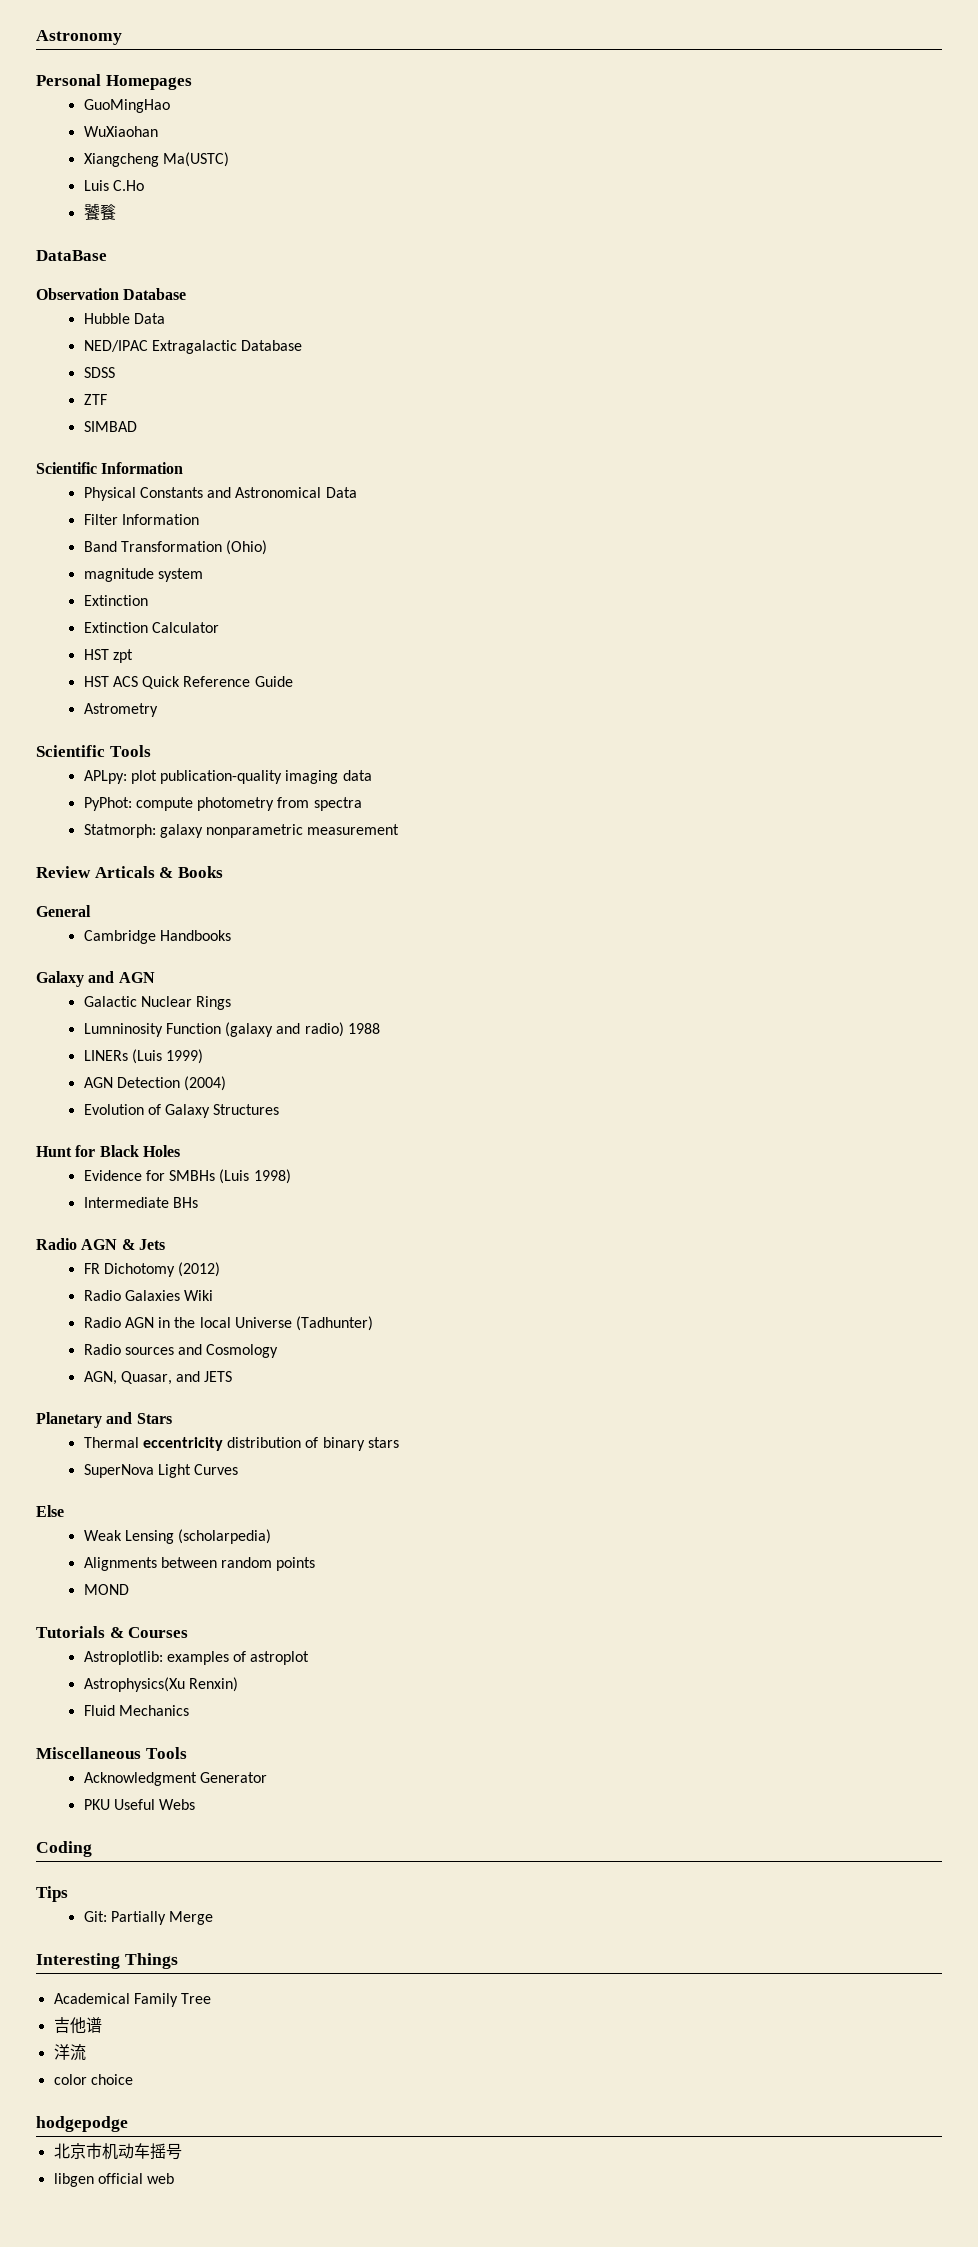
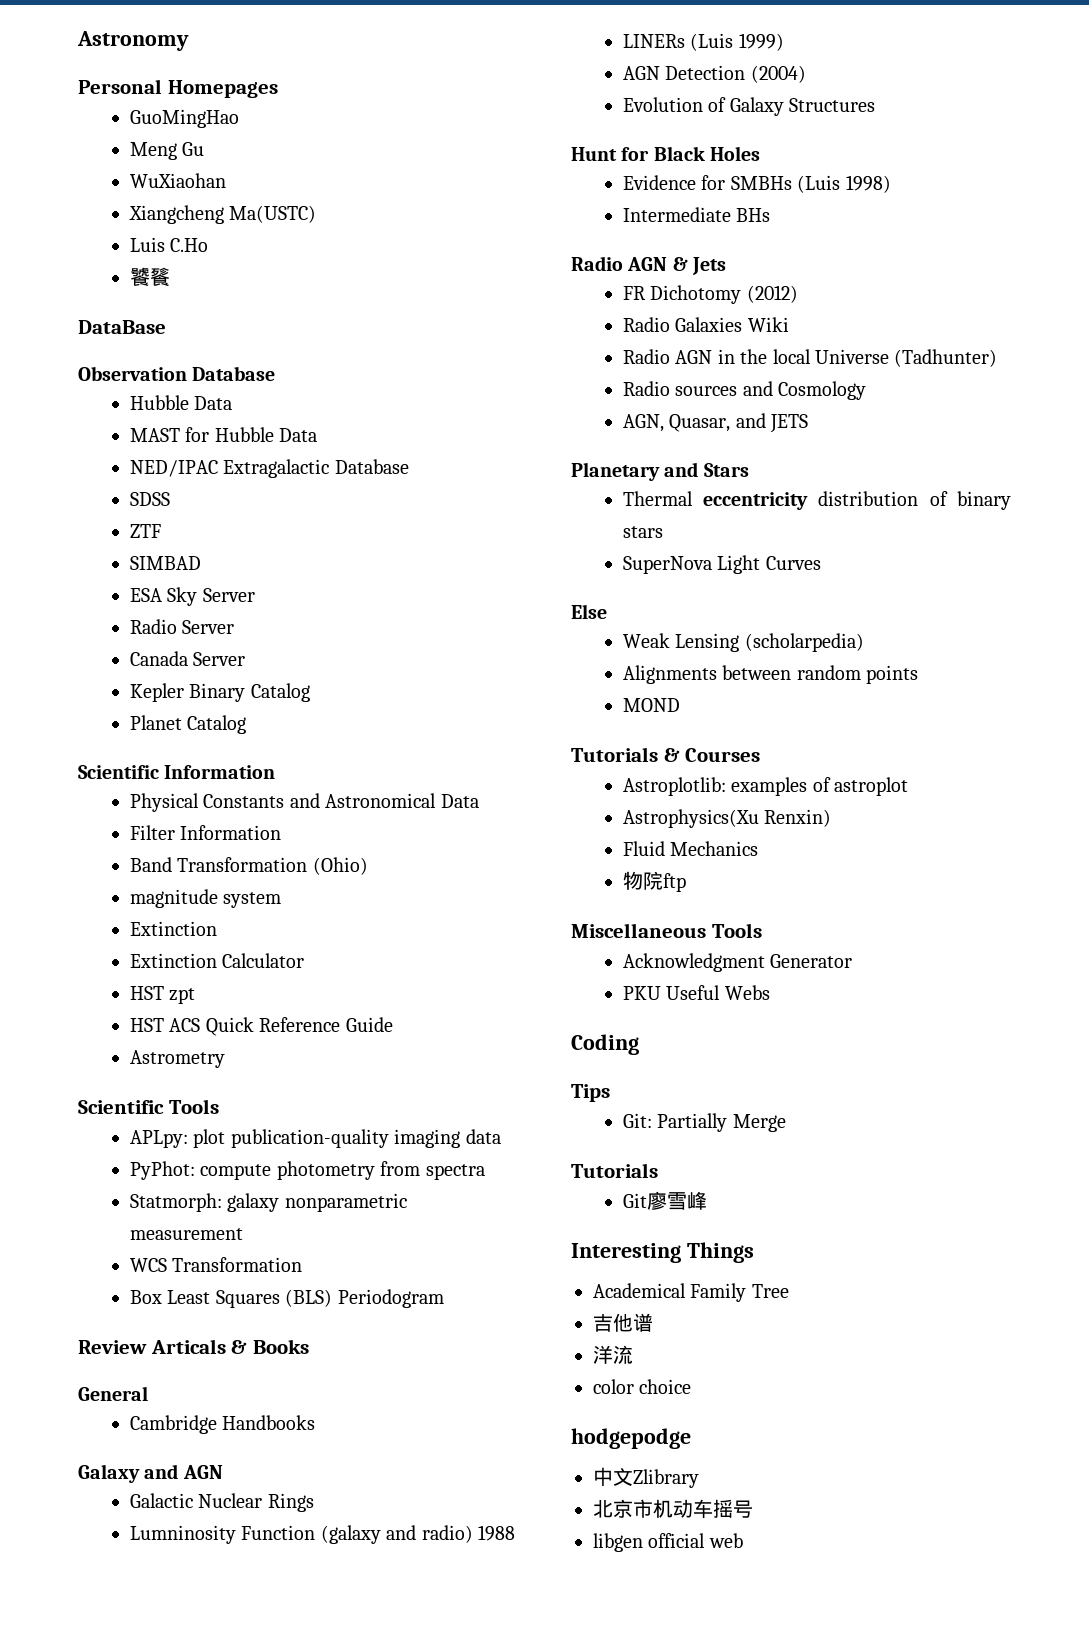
(170, 106) none -> [129,142,205,160] // Meng Gu
(165, 318) none -> [129,427,318,442] // MAST for Hubble Data
(137, 426) none -> [129,587,255,606] [129,619,235,634] [129,651,246,666] [129,683,310,702] [129,715,247,734] // ESA Sky Server // Radio Server // Canada Server // Kepler Binary Catalog // Planet Catalog
(400, 829) none -> [129,1257,303,1272] [129,1289,444,1308] // WCS Transformation // Box Least Squares (BLS) Periodogram
(189, 1710) none -> [622,871,686,892] // 物院ftp
(214, 1918) none -> [571,1163,658,1178] [622,1191,707,1210] // Tutorials // Git廖雪峰
(128, 2124) none -> [593,1467,699,1488] // 中文Zlibrary

